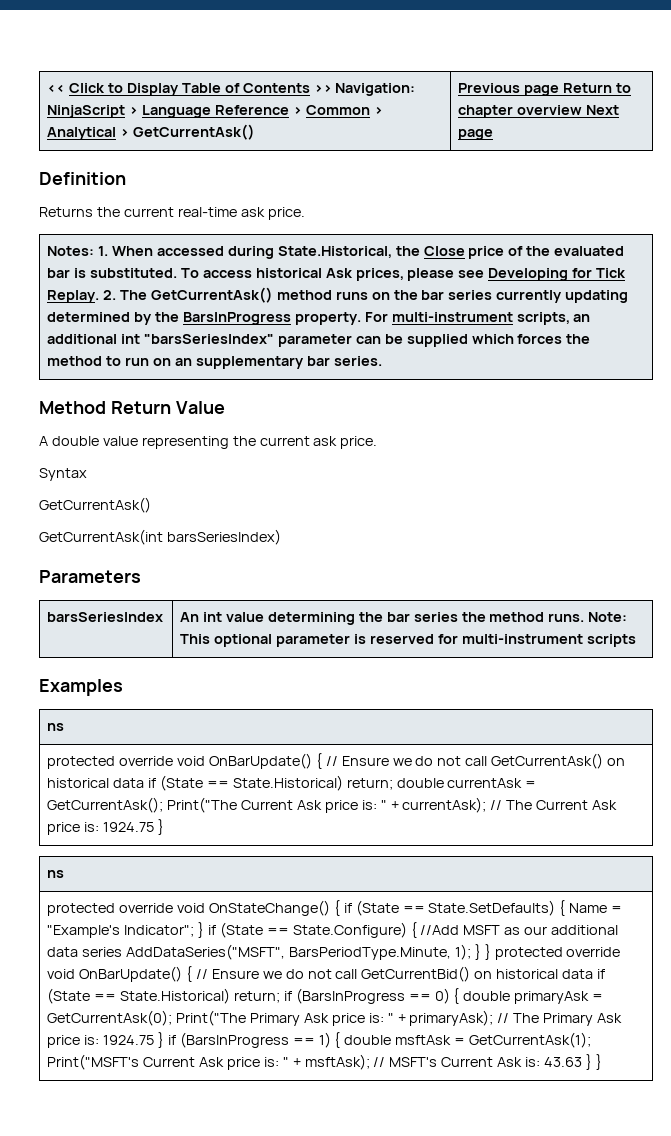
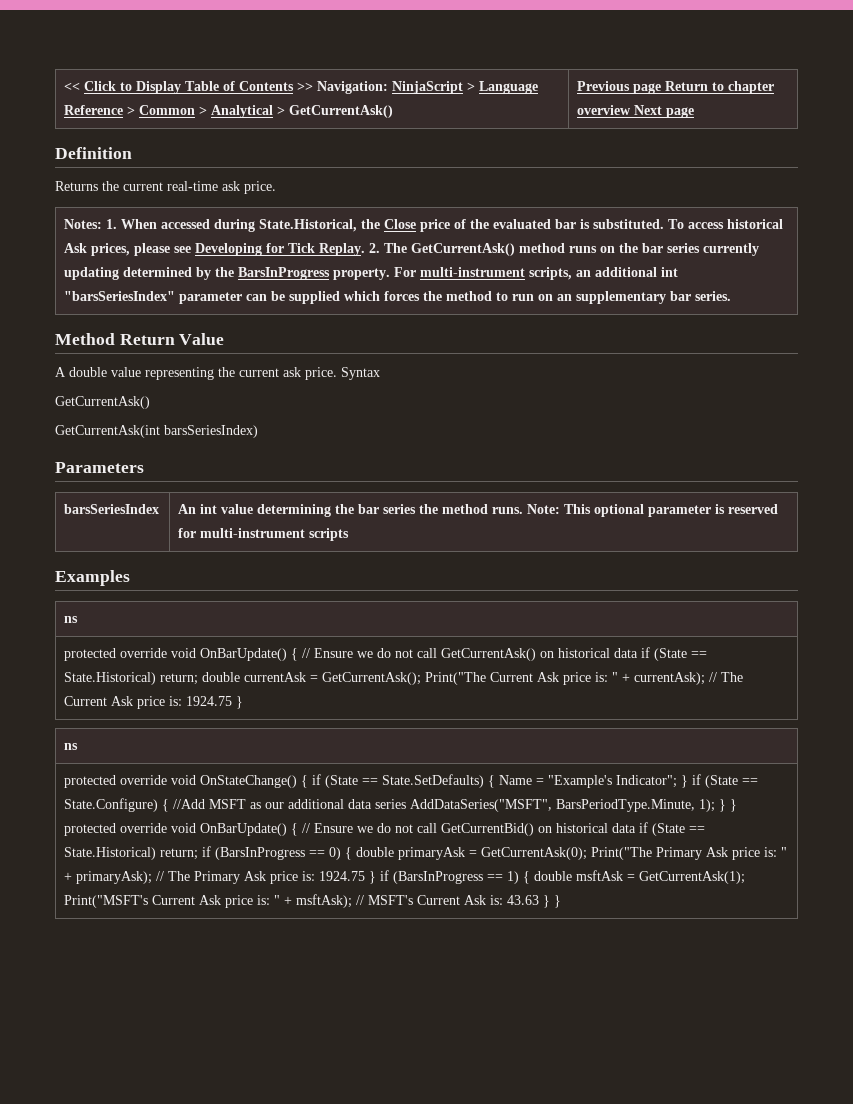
(378, 442) // -> (337, 373) none

